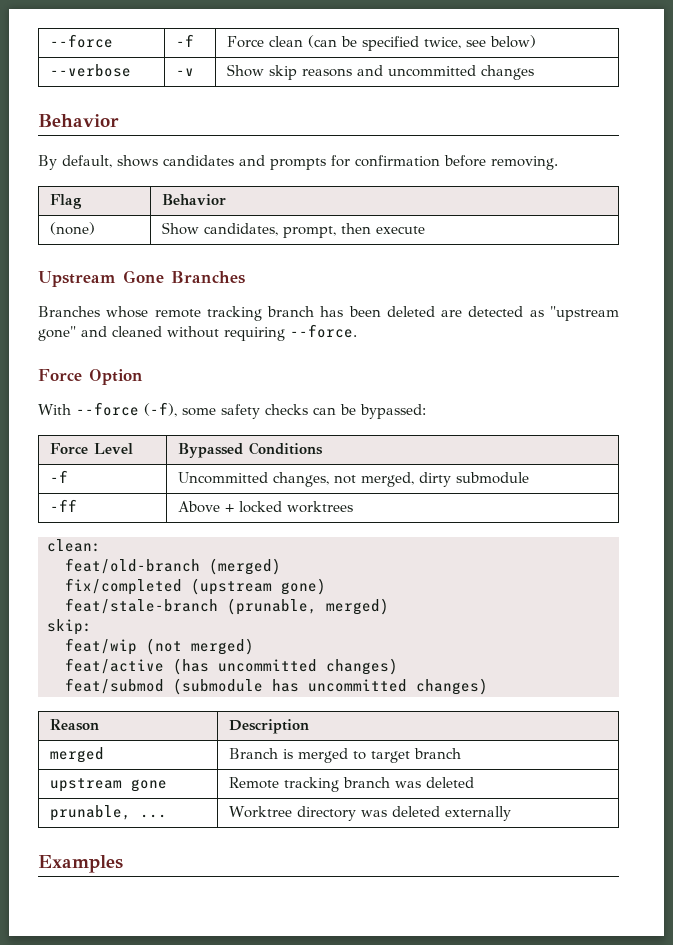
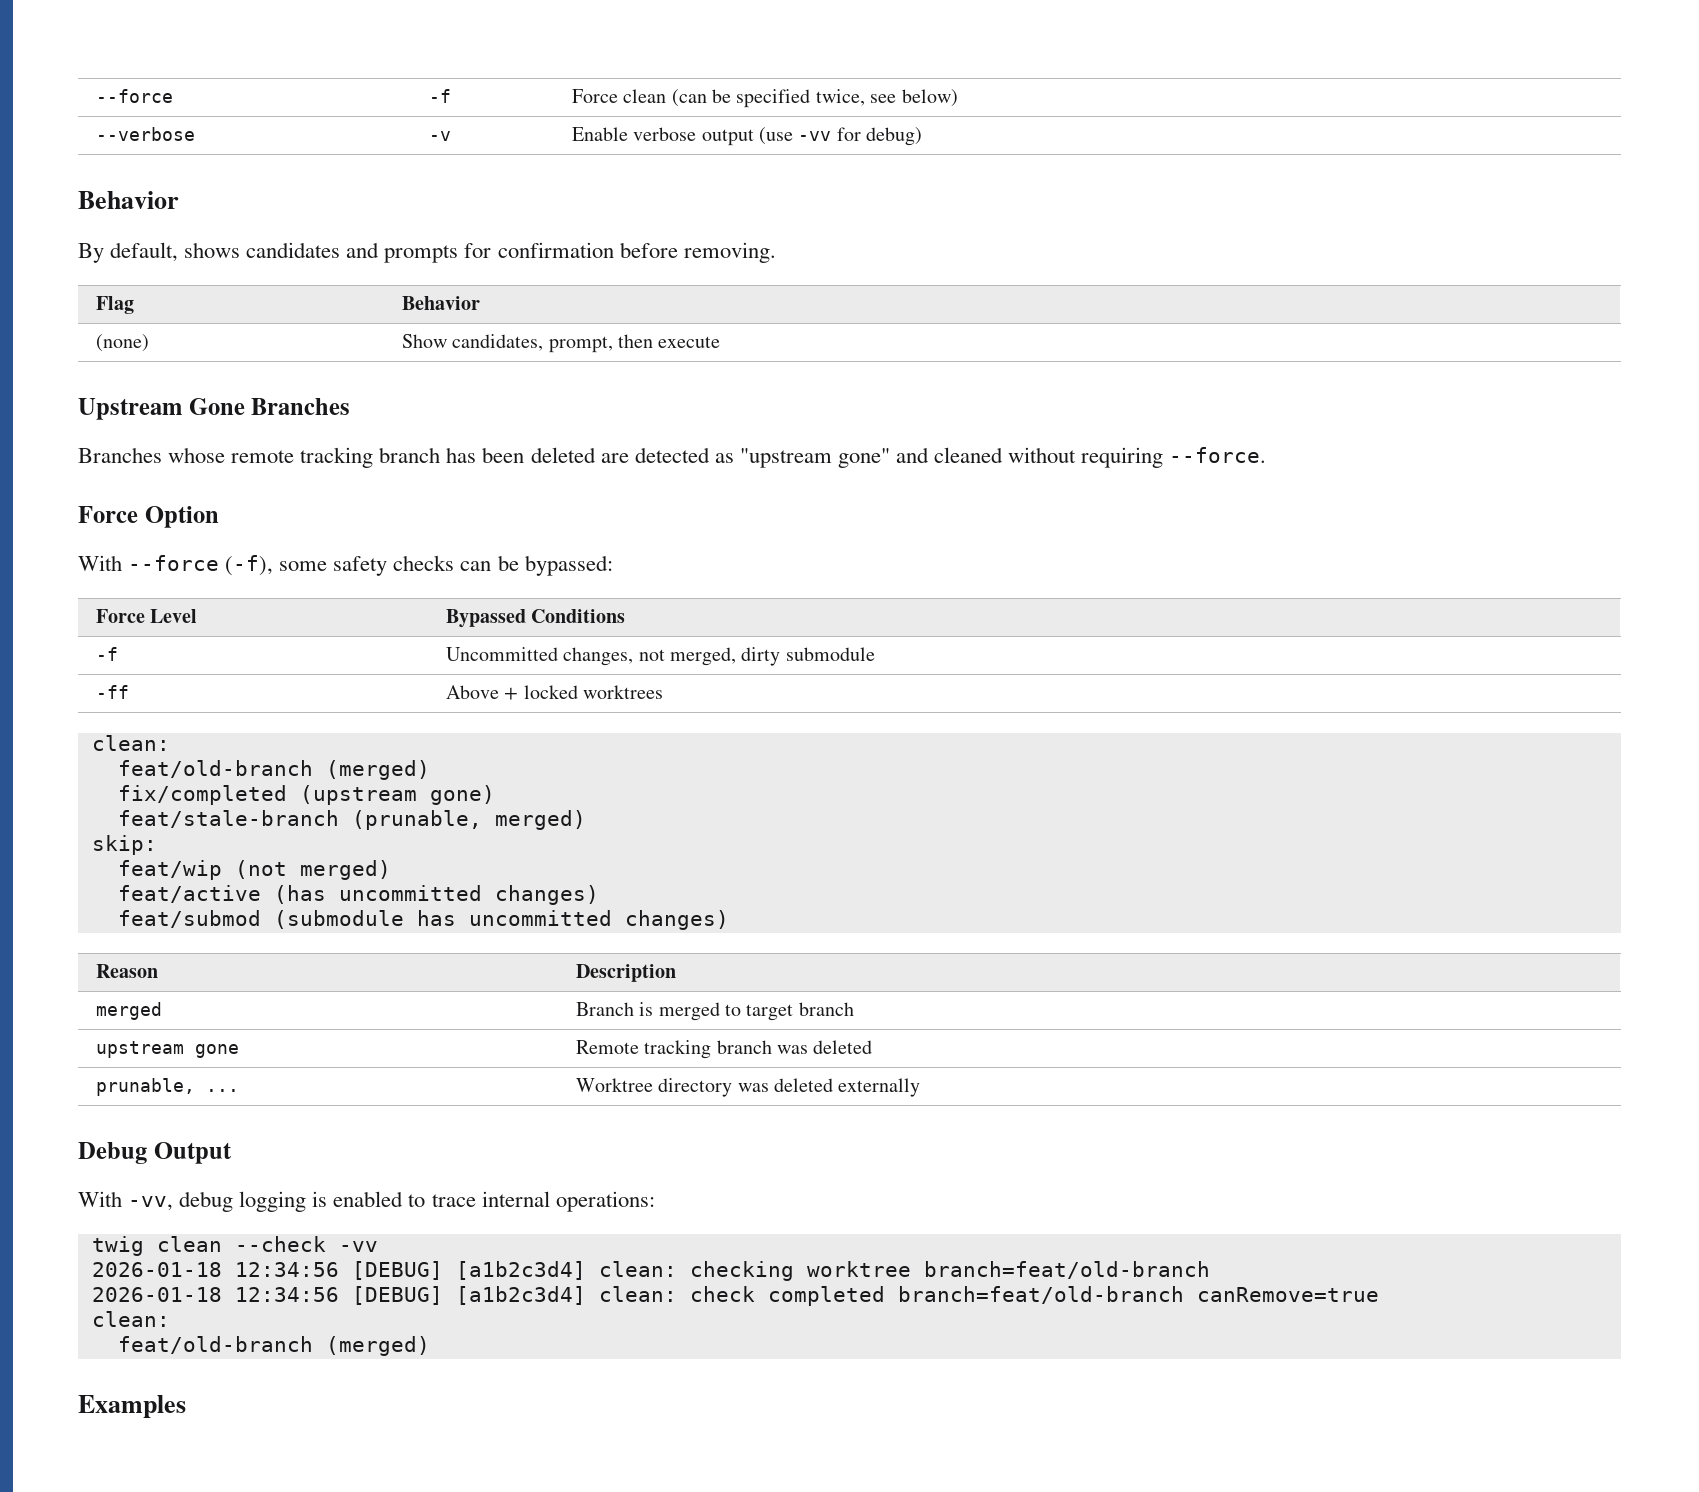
[226,64,534,80] Show skip reasons and uncommitted changes -> [571,127,923,146] Enable verbose output (use -vv for debug)
(511, 813) none -> [78,1142,232,1164] [78,1191,655,1212] [91,1236,378,1256] [91,1261,1210,1281] [91,1286,1379,1306] [91,1311,170,1327] [117,1336,430,1356] // Debug Output // With -vv, debug logging is enabled to trace internal operations: // twig clean --check -vv // 2026-01-18 12:34:56 [DEBUG] [a1b2c3d4] clean: checking worktree branch=feat/old-branch // 2026-01-18 12:34:56 [DEBUG] [a1b2c3d4] clean: check completed branch=feat/old-branch canRemove=true // clean: // feat/old-branch (merged)

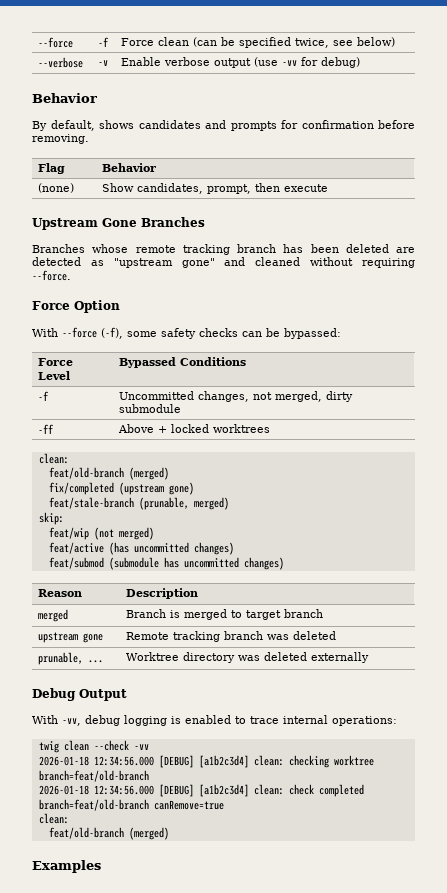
[234,1262,339,1277] 12:34:56 -> [93,756,154,766] 12:34:56.000
[234,1287,339,1302] 12:34:56 -> [93,785,154,795] 12:34:56.000

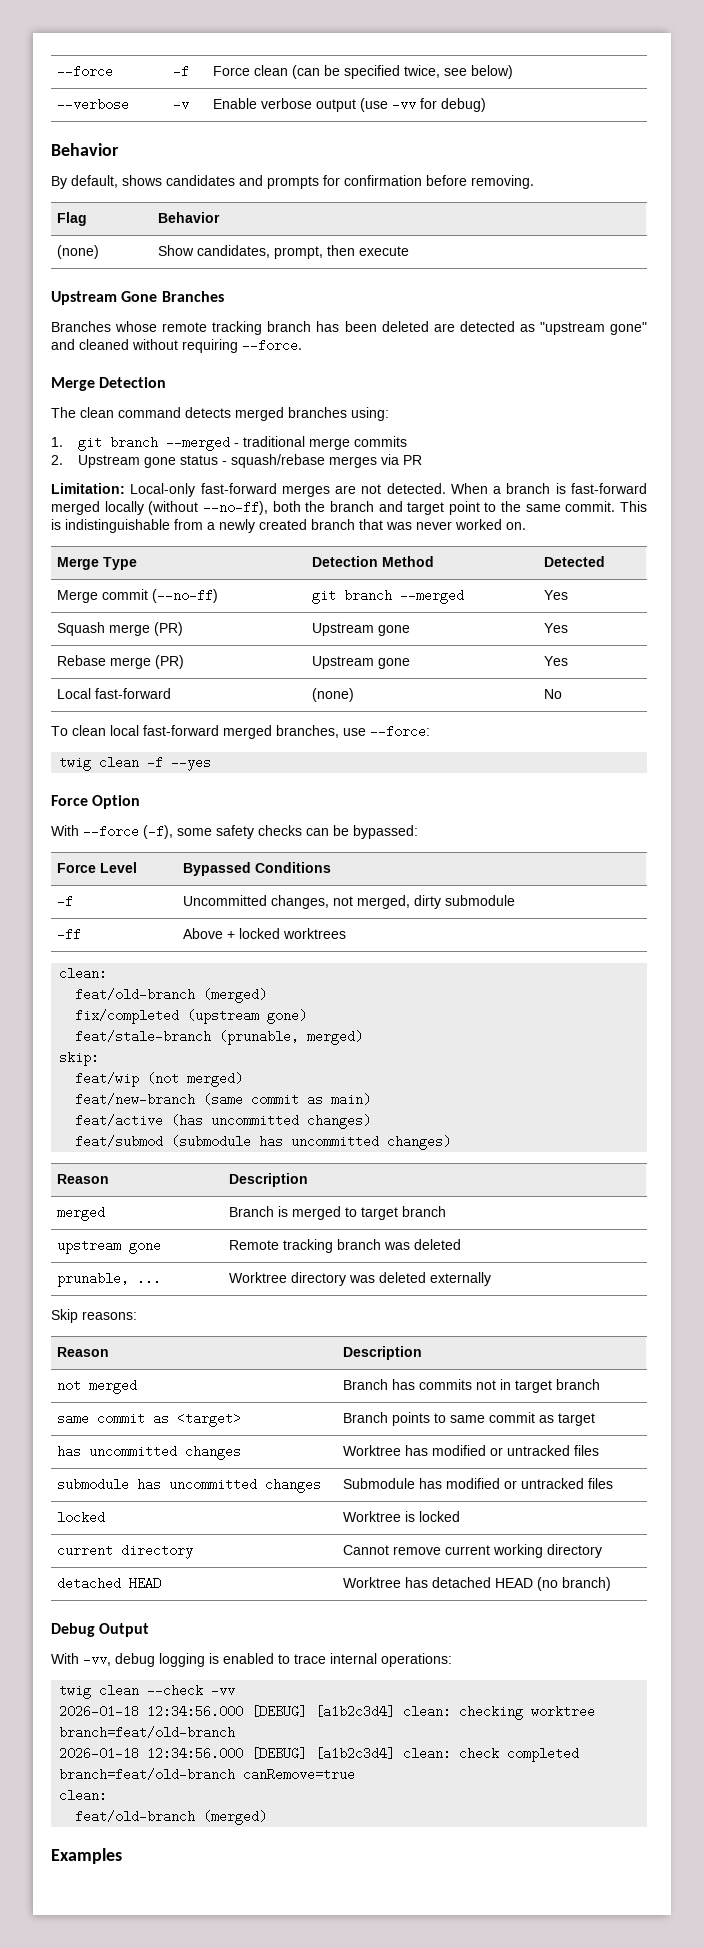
(71, 275) none -> [51,377,167,391] [51,407,389,421] [51,436,408,451] [51,454,423,468] [51,483,647,497] [51,501,648,515] [51,519,526,533] [57,557,138,570] [312,556,435,567] [544,556,606,567] [57,589,219,603] [312,589,465,604] [544,590,569,600] [57,622,184,636] [312,623,411,636] [544,623,569,633] [57,655,185,669] [312,656,411,669] [544,656,569,666] [57,688,172,699] [312,688,355,702] [544,689,563,699] [51,725,430,739] [59,756,212,771] // Merge Detection // The clean command detects merged branches using: // 1. git branch --merged - traditional merge commits // 2. Upstream gone status - squash/rebase merges via PR // Limitation: Local-only fast-forward merges are not detected. When a branch is fast-forward merged locally (without --no-ff), both the branch and target point to the same commit. This is indistinguishable from a newly created branch that was never worked on. // Merge Type | Detection Method | Detected // Merge commit (--no-ff) | git branch --merged | Yes // Squash merge (PR) | Upstream gone | Yes // Rebase merge (PR) | Upstream gone | Yes // Local fast-forward | (none) | No // To clean local fast-forward merged branches, use --force: // twig clean -f --yes
(154, 533) none -> [75,1093,372,1106] // feat/new-branch (same commit as main)
(369, 657) none -> [51,1309,137,1323] [57,1347,110,1357] [343,1346,423,1360] [57,1379,138,1394] [343,1379,601,1393] [57,1412,242,1427] [343,1412,596,1426] [57,1445,242,1460] [343,1445,600,1456] [57,1478,322,1493] [343,1478,614,1489] [57,1511,106,1524] [343,1511,461,1522] [57,1544,194,1559] [343,1544,603,1558] [57,1577,162,1590] [343,1577,612,1591] // Skip reasons: // Reason | Description // not merged | Branch has commits not in target branch // same commit as <target> | Branch points to same commit as target // has uncommitted changes | Worktree has modified or untracked files // submodule has uncommitted changes | Submodule has modified or untracked files // locked | Worktree is locked // current directory | Cannot remove current working directory // detached HEAD | Worktree has detached HEAD (no branch)

